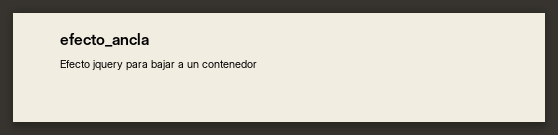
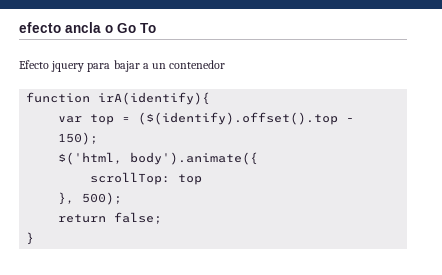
[60,33,149,47] efecto_ancla -> [19,22,156,33] efecto ancla o Go To
(257, 64) none -> [26,92,211,105] [58,112,355,125] [58,132,99,145] [58,152,259,165] [90,172,203,185] [58,192,123,205] [58,212,163,224] [26,232,35,245] // function irA(identify){ // var top = ($(identify).offset().top - 150); // $('html, body').animate({ // scrollTop: top // }, 500); // return false; // }

